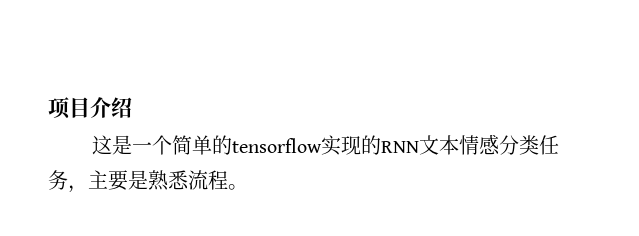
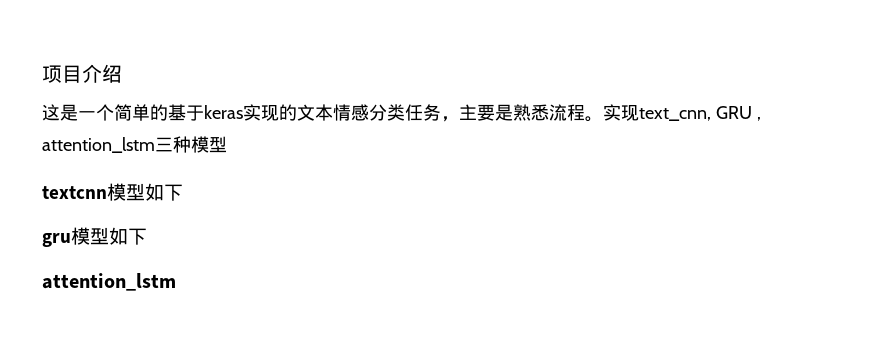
[232,135,420,156] tensorflow实现的RNN -> [168,104,297,121] 基于keras实现的
(248, 187) none -> [603,104,761,121] [42,136,227,153] [42,183,183,201] [42,227,147,247] [42,273,176,291] 实现text_cnn, GRU , attention_lstm三种模型 // textcnn模型如下 // gru模型如下 // attention_lstm

